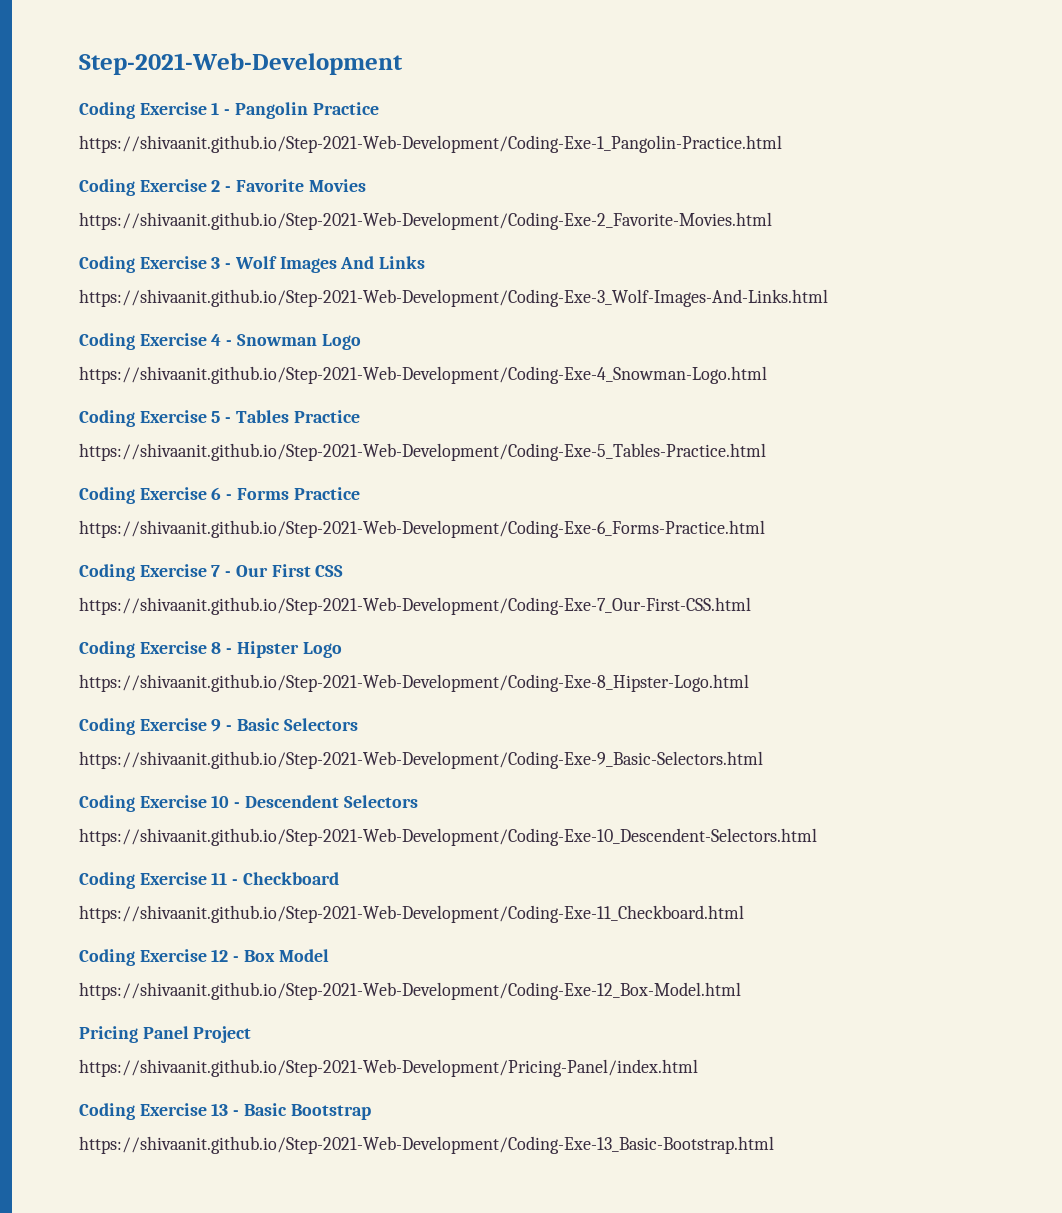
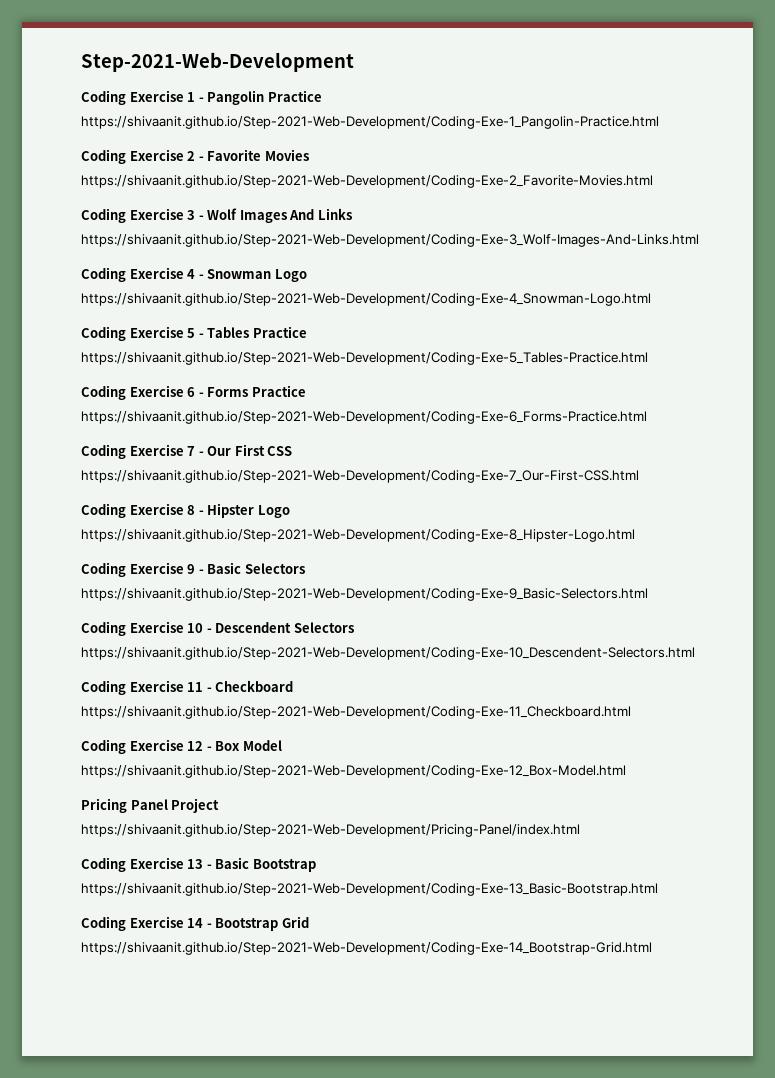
(774, 1145) none -> [81,916,309,931] [81,942,652,955] // Coding Exercise 14 - Bootstrap Grid // https://shivaanit.github.io/Step-2021-Web-Development/Coding-Exe-14_Bootstrap-Grid.html

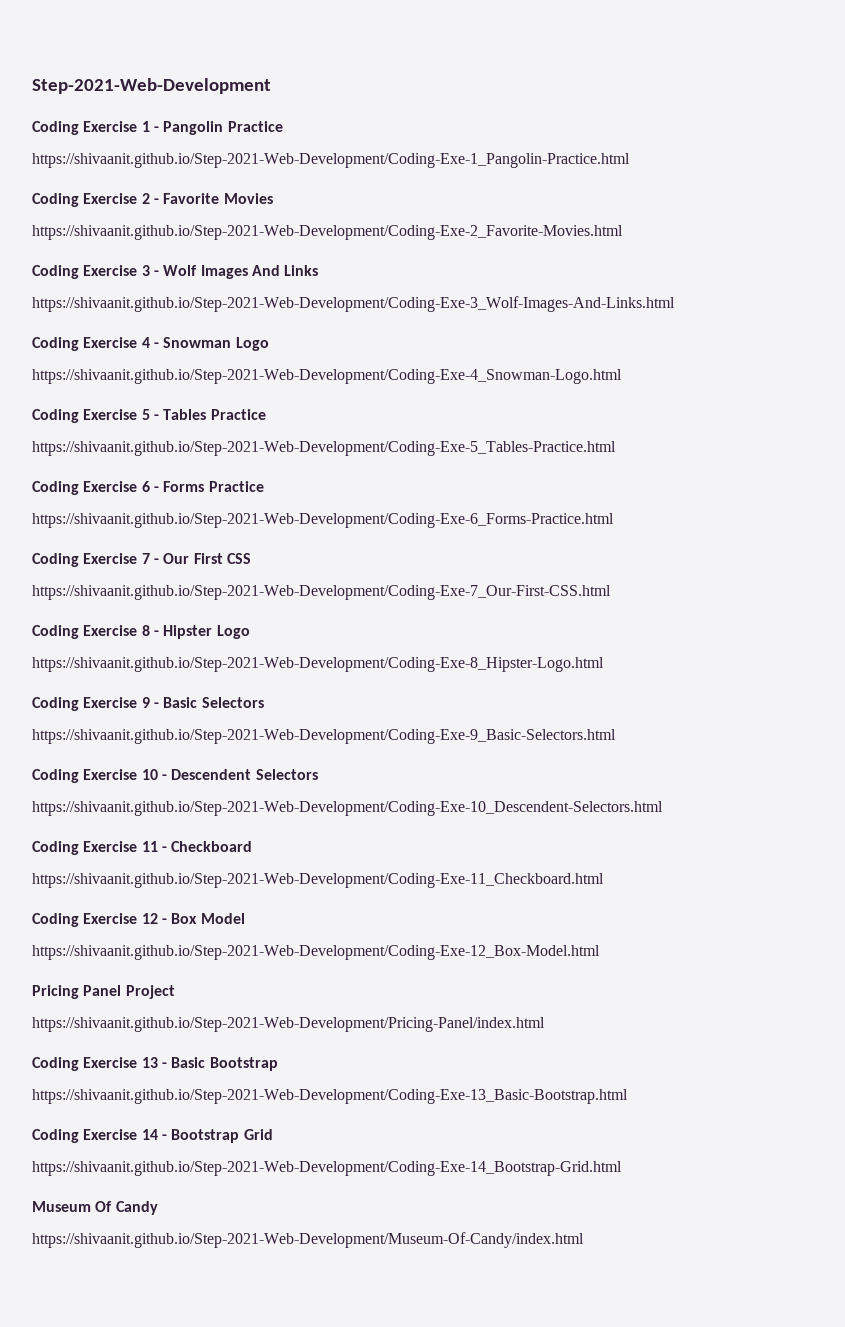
(652, 948) none -> [32,1201,158,1215] [32,1232,584,1248] // Museum Of Candy // https://shivaanit.github.io/Step-2021-Web-Development/Museum-Of-Candy/index.html

